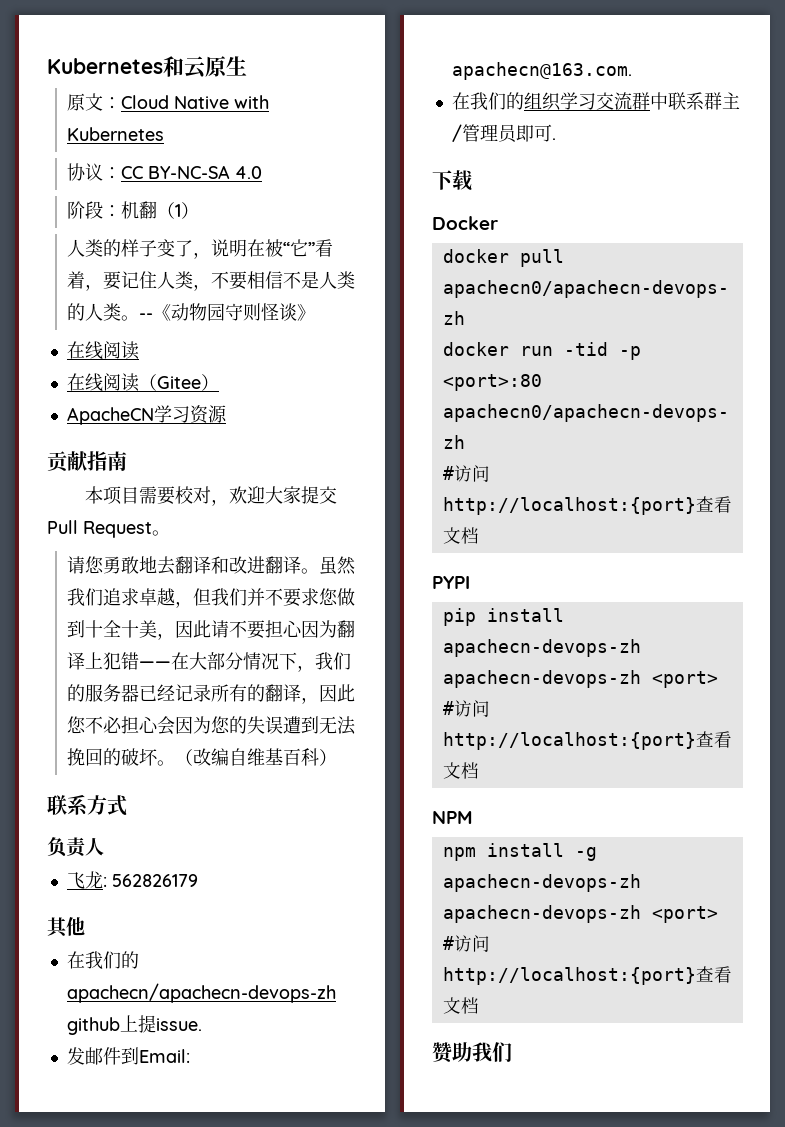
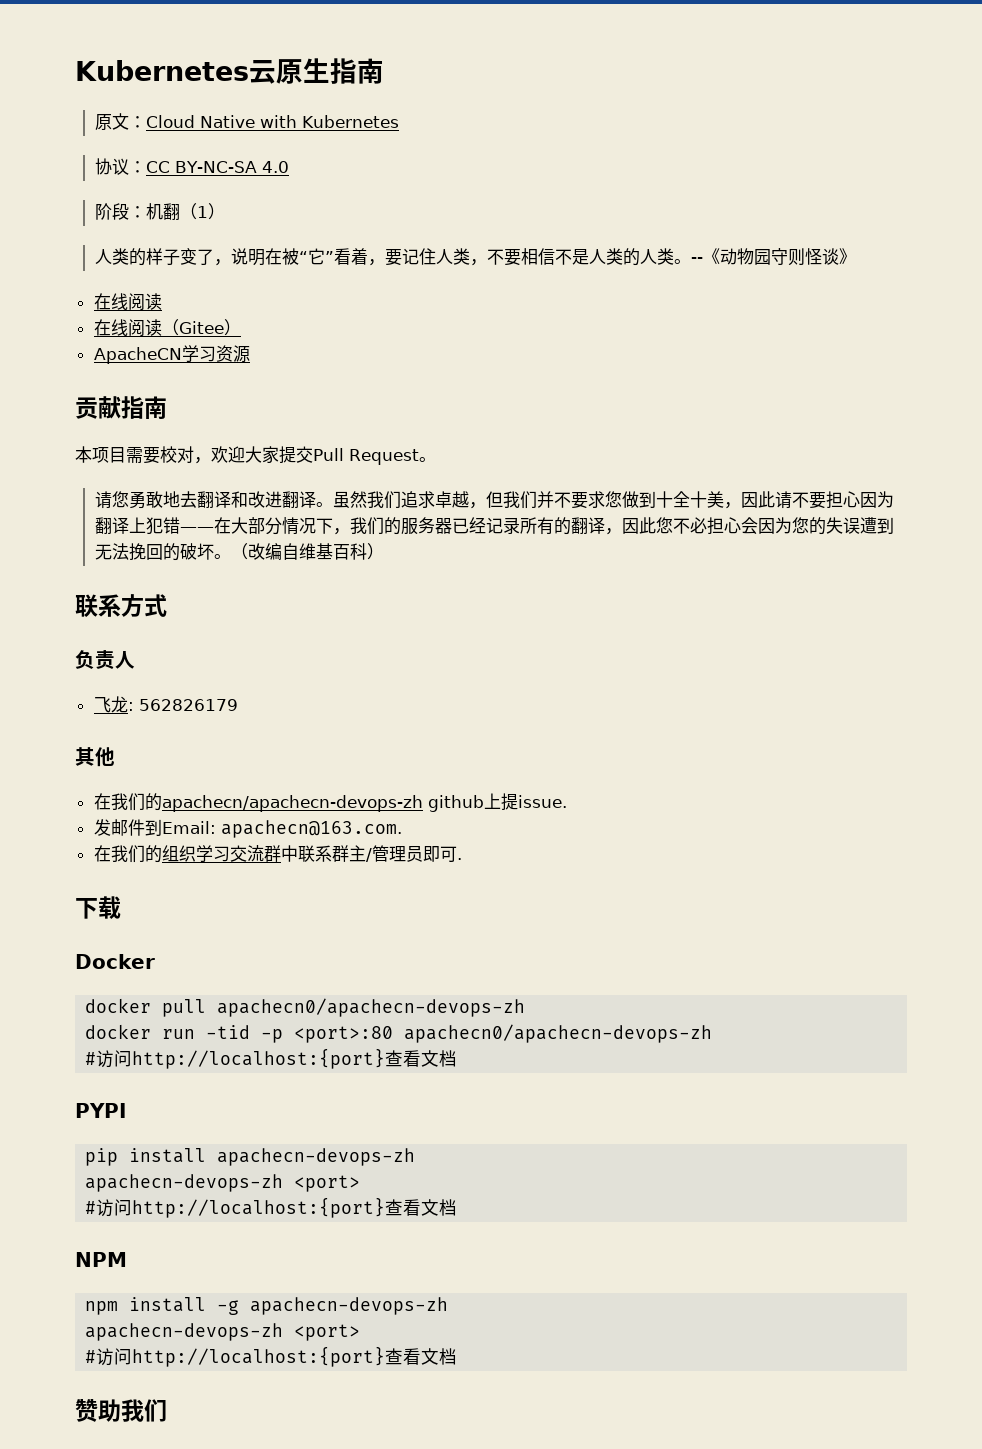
[47,56,184,77] Kubernetes和 -> [75,60,249,81] Kubernetes
(247, 66) none -> [330,58,384,84] 指南

